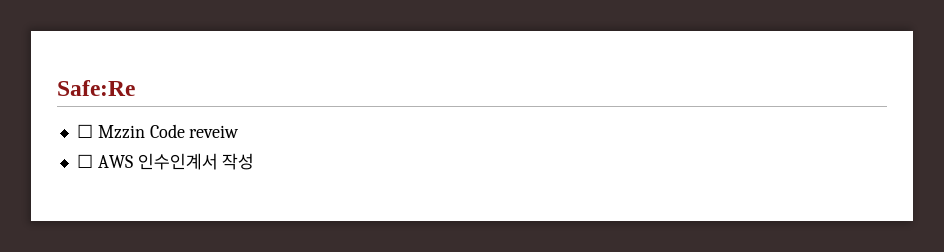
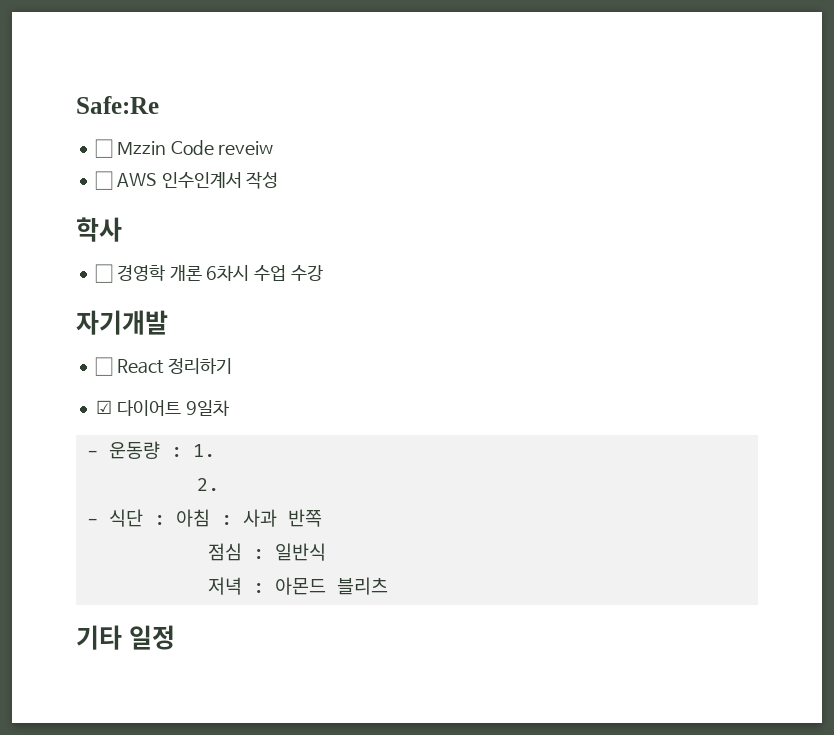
(255, 161) none -> [76,217,122,242] [94,264,324,283] [76,310,168,335] [94,357,232,376] [95,400,230,416] [86,441,215,459] [196,478,219,491] [86,509,322,527] [207,543,326,561] [207,577,388,595] [76,625,175,650] // 학사 // ☐ 경영학 개론 6차시 수업 수강 // 자기개발 // ☐ React 정리하기 // ☑ 다이어트 9일차 // - 운동량 : 1. // 2. // - 식단 : 아침 : 사과 반쪽 // 점심 : 일반식 // 저녁 : 아몬드 블리츠 // 기타 일정

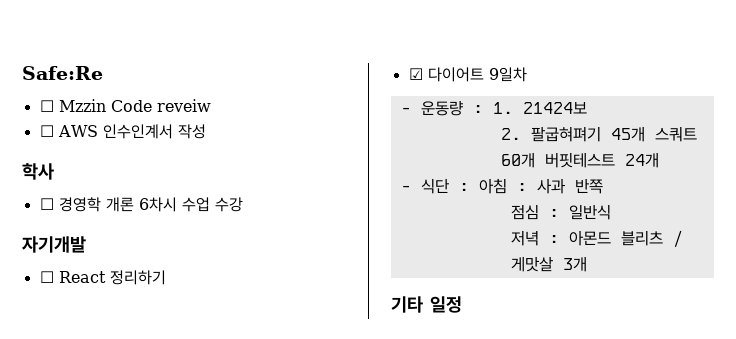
(215, 450) none -> [522,102,587,114] 21424보
(219, 484) none -> [530,126,697,142] [500,152,659,168] 팔굽혀펴기 45개 스쿼트 60개 버핏테스트 24개
(388, 586) none -> [672,230,683,248] [510,256,587,272] / 게맛살 3개

